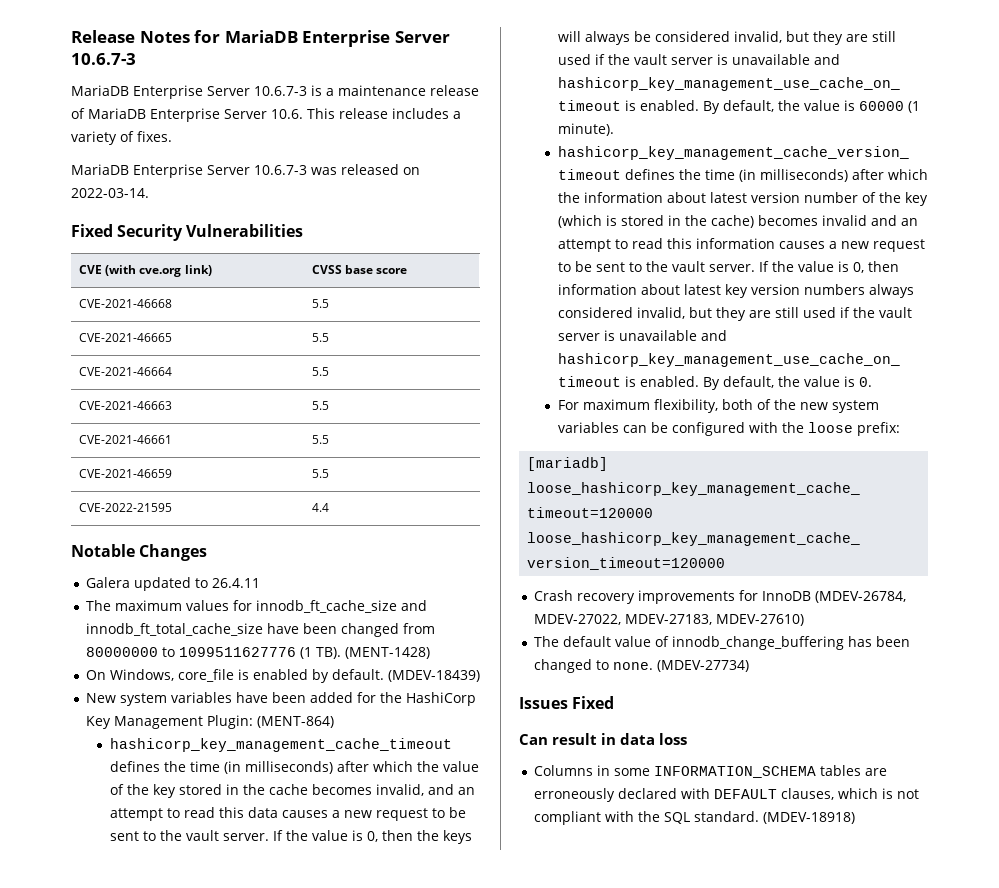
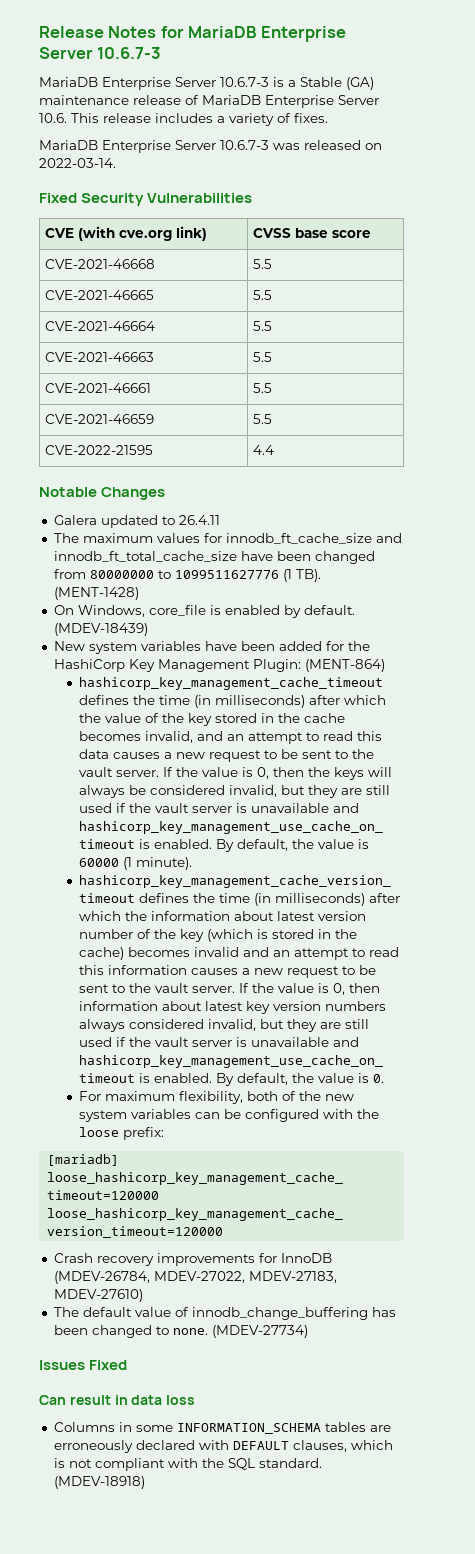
(334, 92) none -> [300,77,374,90] Stable (GA)

